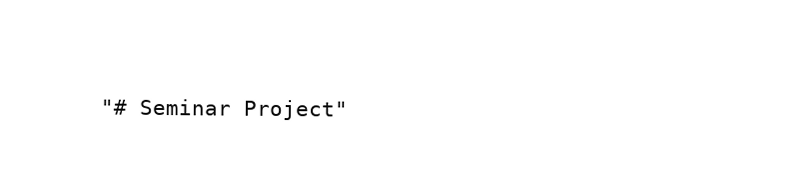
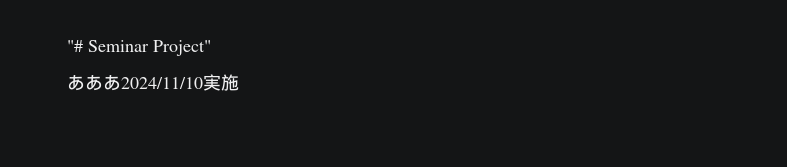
(348, 110) none -> [67,74,239,91] // あああ2024/11/10実施

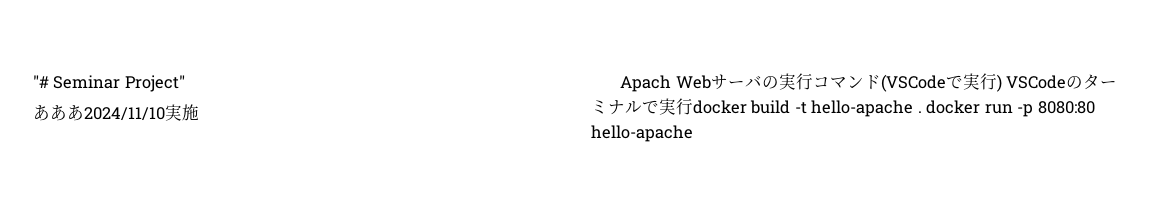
(239, 82) none -> [620,73,1117,92] [591,98,1095,117] [591,125,693,142] // Apach Webサーバの実行コマンド(VSCodeで実行) VSCodeのターミナルで実行docker build -t hello-apache . docker run -p 8080:80 hello-apache

